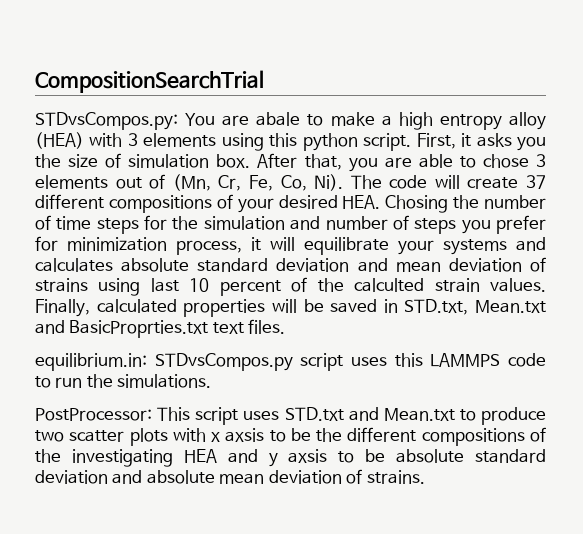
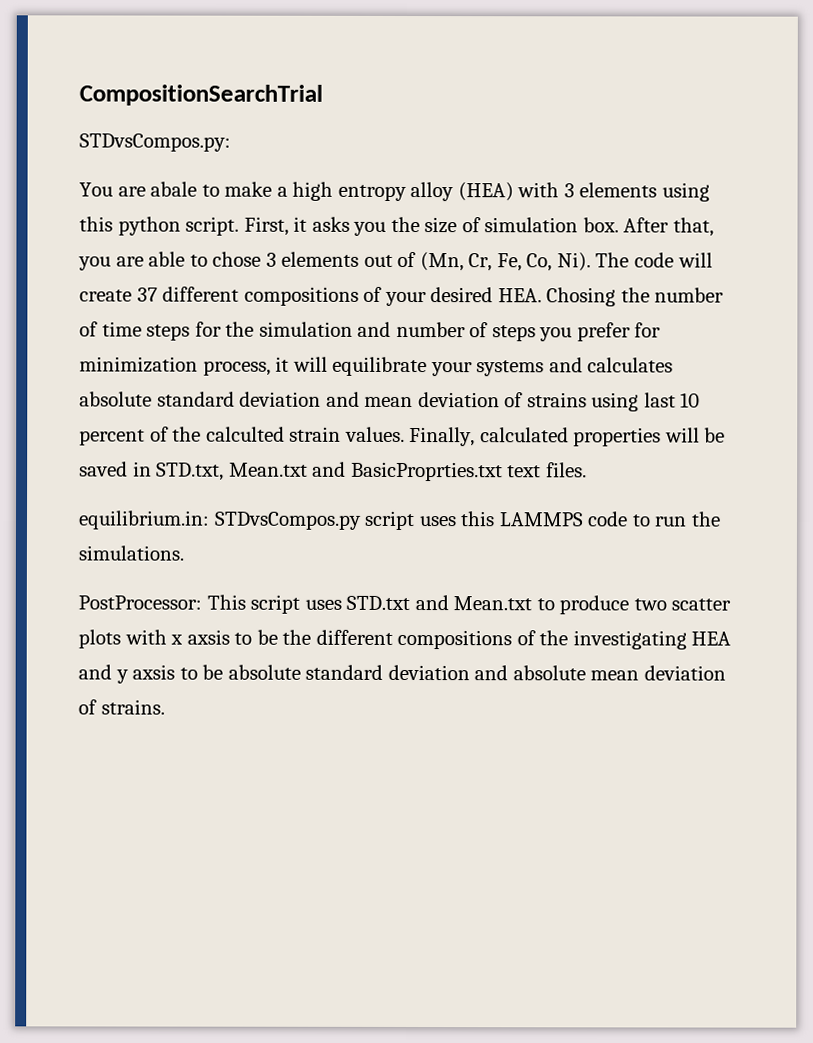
(178, 121) none -> (231, 142) //

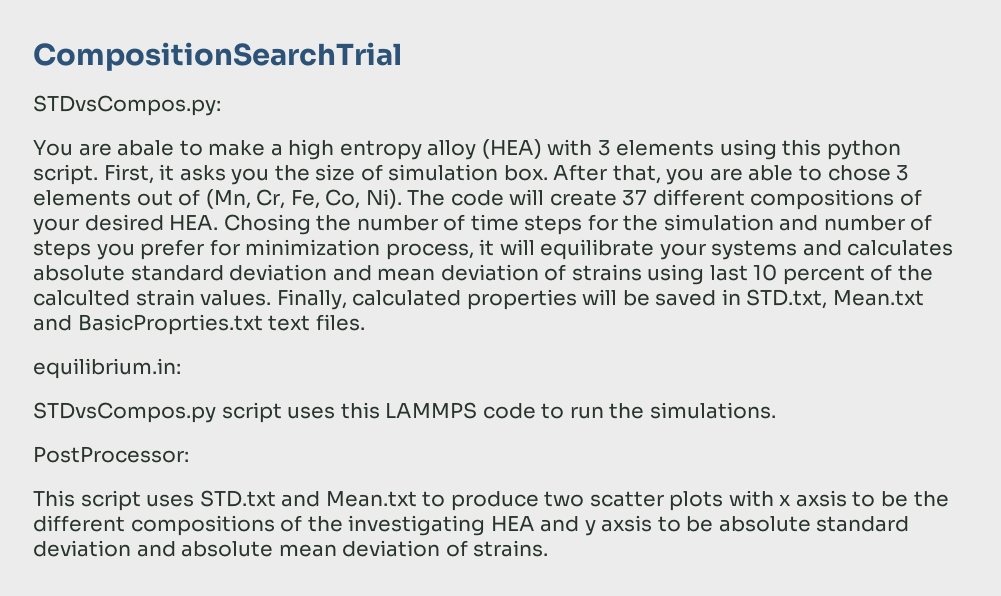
(210, 520) none -> (181, 368) //
(202, 602) none -> (189, 454) //

